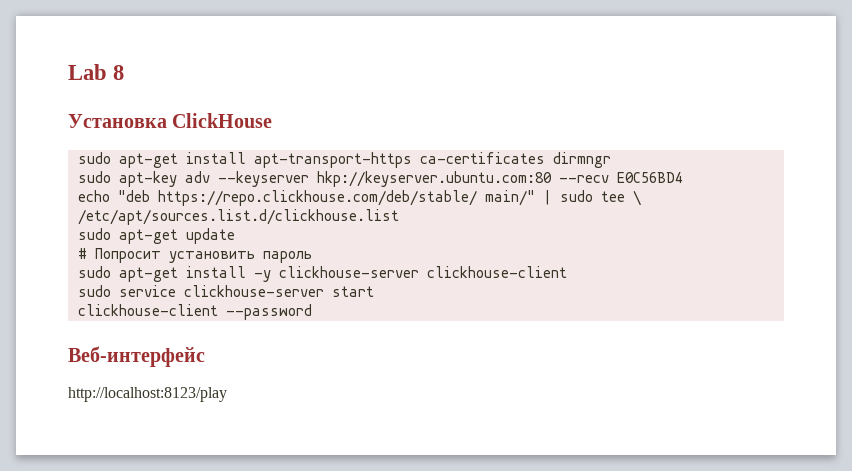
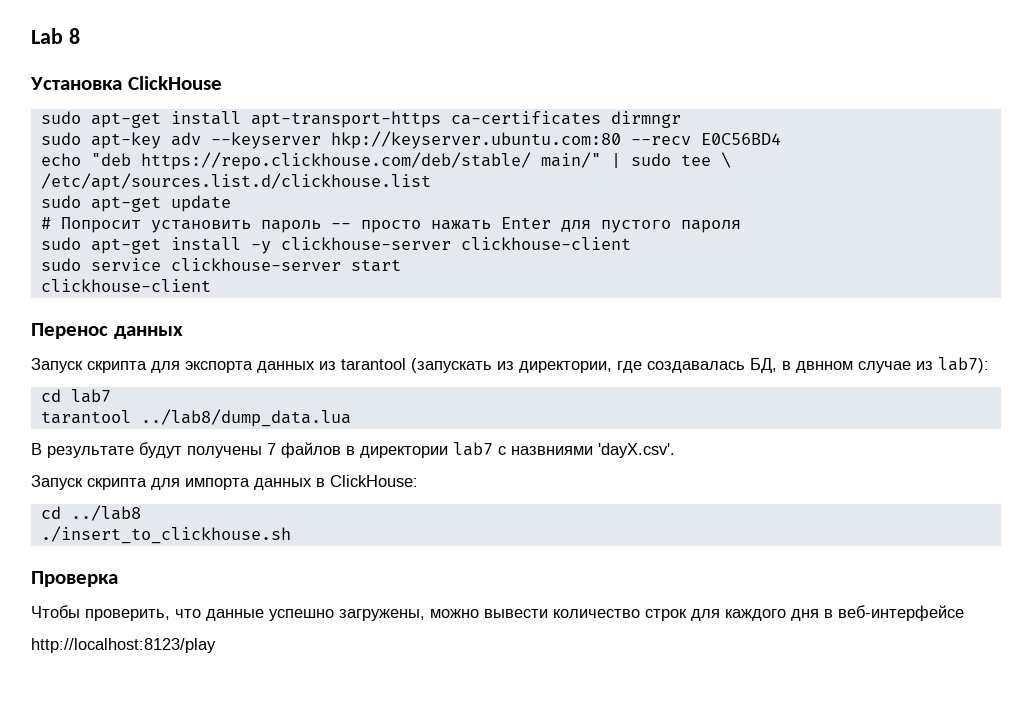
(312, 257) none -> [330,217,741,233] -- просто нажать Enter для пустого пароля
[225,304,312,320] [68,346,205,367] --password // Веб-интерфейс -> [31,323,183,339] [31,357,989,373] [40,389,111,403] [40,409,351,427] [31,442,675,458] [31,475,418,490] [40,505,141,521] [40,526,291,544] [31,571,118,587] [31,605,964,621] // Перенос данных // Запуск скрипта для экспорта данных из tarantool (запускать из директории, где создавалась БД, в двнном случае из lab7): // cd lab7 // tarantool ../lab8/dump_data.lua // В результате будут получены 7 файлов в директории lab7 с назвниями 'dayX.csv'. // Запуск скрипта для импорта данных в ClickHouse: // cd ../lab8 // ./insert_to_clickhouse.sh // Проверка // Чтобы проверить, что данные успешно загружены, можно вывести количество строк для каждого дня в веб-интерфейсе

